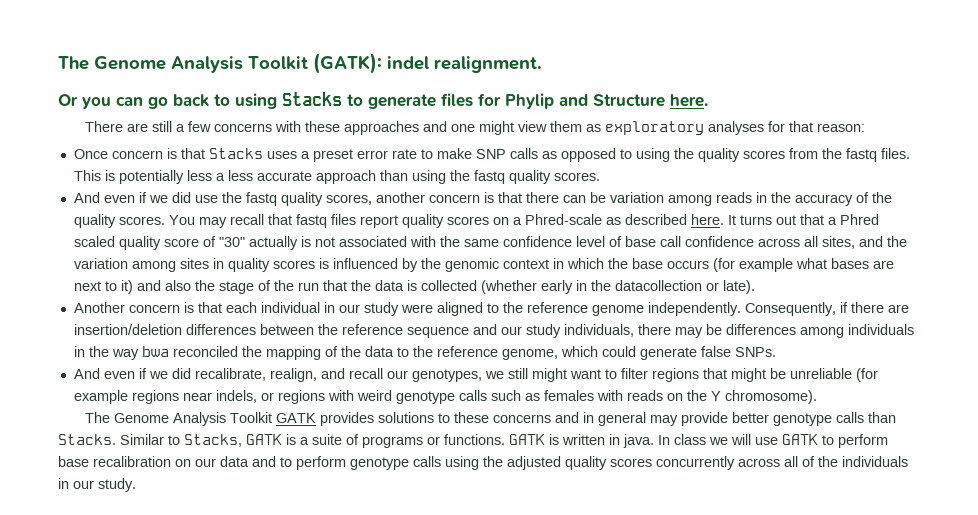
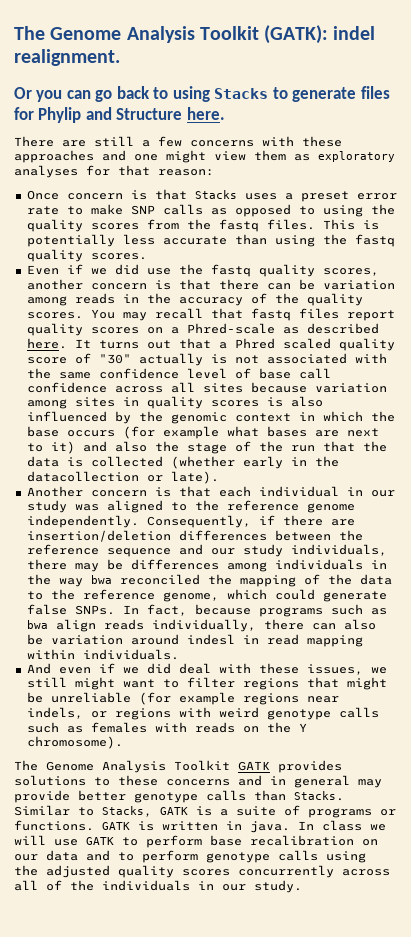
[215,170,376,184] a less accurate approach -> [162,236,227,245] accurate
[73,192,135,203] And even -> [26,265,59,275] Even
[821,236,907,249] sites, and the -> [202,382,307,393] sites because
(329, 263) none -> [290,396,323,407] also
[400,304,433,313] were -> [74,504,99,511] was
[73,368,482,382] // And even if we did recalibrate, realign, and recall our genotypes, -> [122,604,387,617] [26,619,376,632] [26,634,363,647] [26,649,179,660] [26,663,363,675] In fact, because programs such as bwa align reads individually, there can also be variation around indesl in read mapping within individuals. // And even if we did deal with these issues,

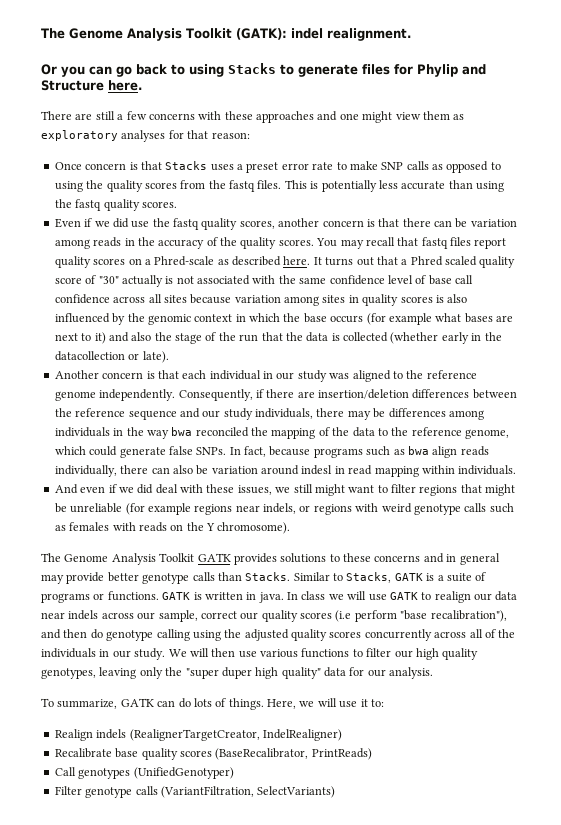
[146,835,378,848] [14,850,318,863] perform base recalibration on our data and to perform genotype calls -> [434,591,518,603] [41,610,507,622] [41,629,190,641] realign our data near indels across our sample, correct our quality scores (i.e perform "base recalibration"), and then do genotype calling
(302, 886) none -> [168,648,479,660] [41,667,434,679] [41,698,384,710] [54,729,342,741] [54,748,372,760] [54,767,234,779] [54,786,336,798] We will then use various functions to filter our high quality genotypes, leaving only the "super duper high quality" data for our analysis. // To summarize, GATK can do lots of things. Here, we will use it to: // Realign indels (RealignerTargetCreator, IndelRealigner) // Recalibrate base quality scores (BaseRecalibrator, PrintReads) // Call genotypes (UnifiedGenotyper) // Filter genotype calls (VariantFiltration, SelectVariants)

